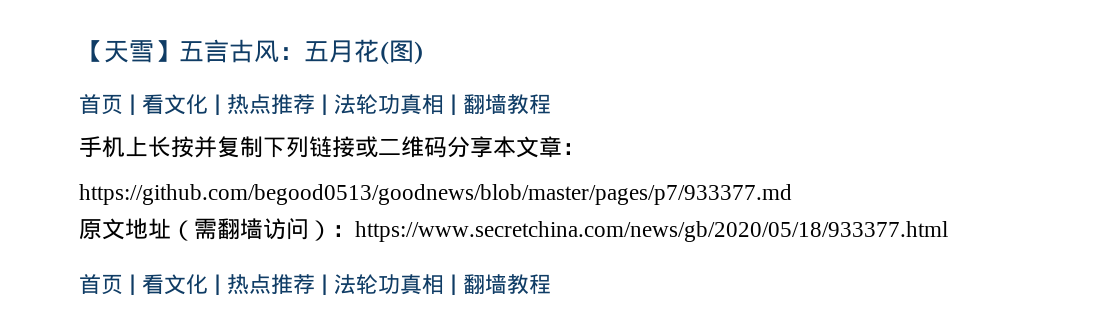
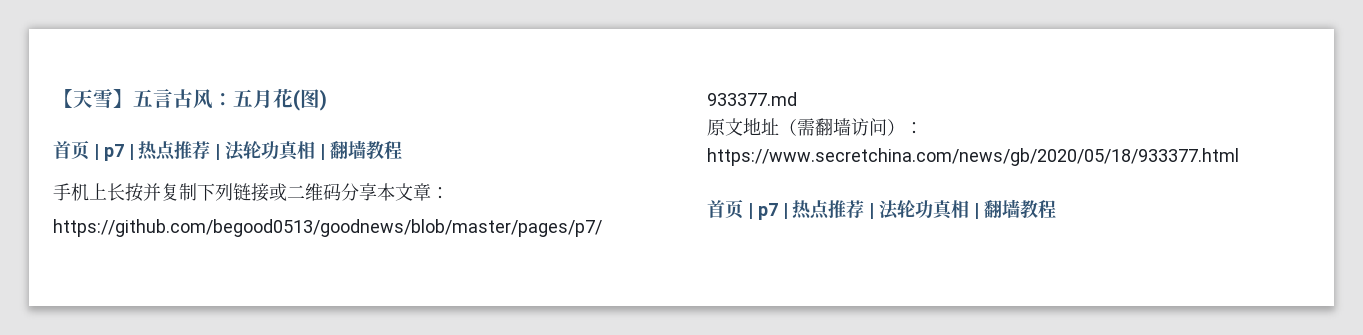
[141,94,208,115] 看文化 -> [103,144,124,161] p7
[141,274,208,295] 看文化 -> [757,203,778,220] p7

